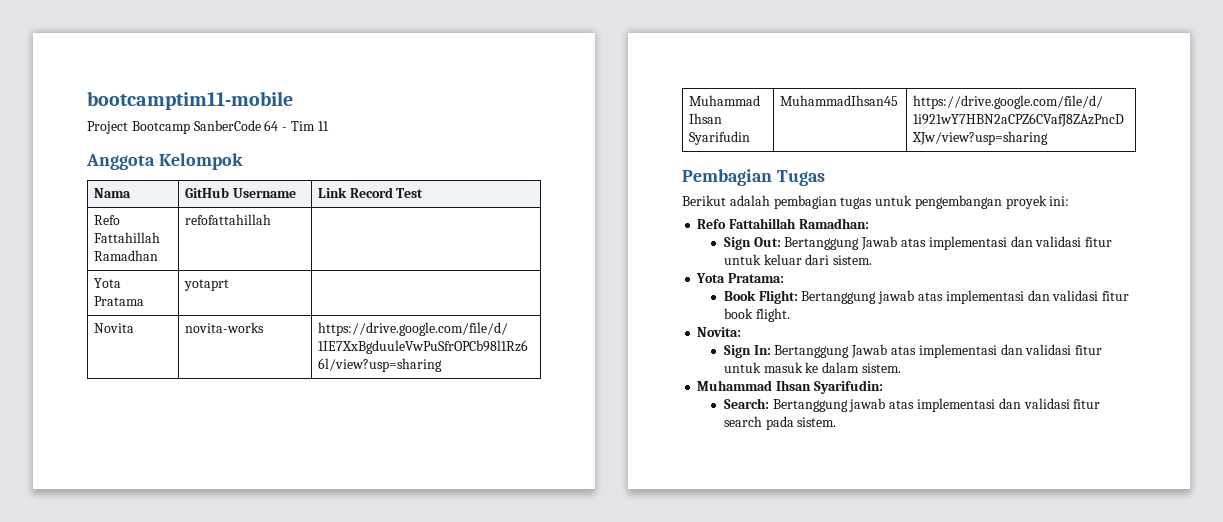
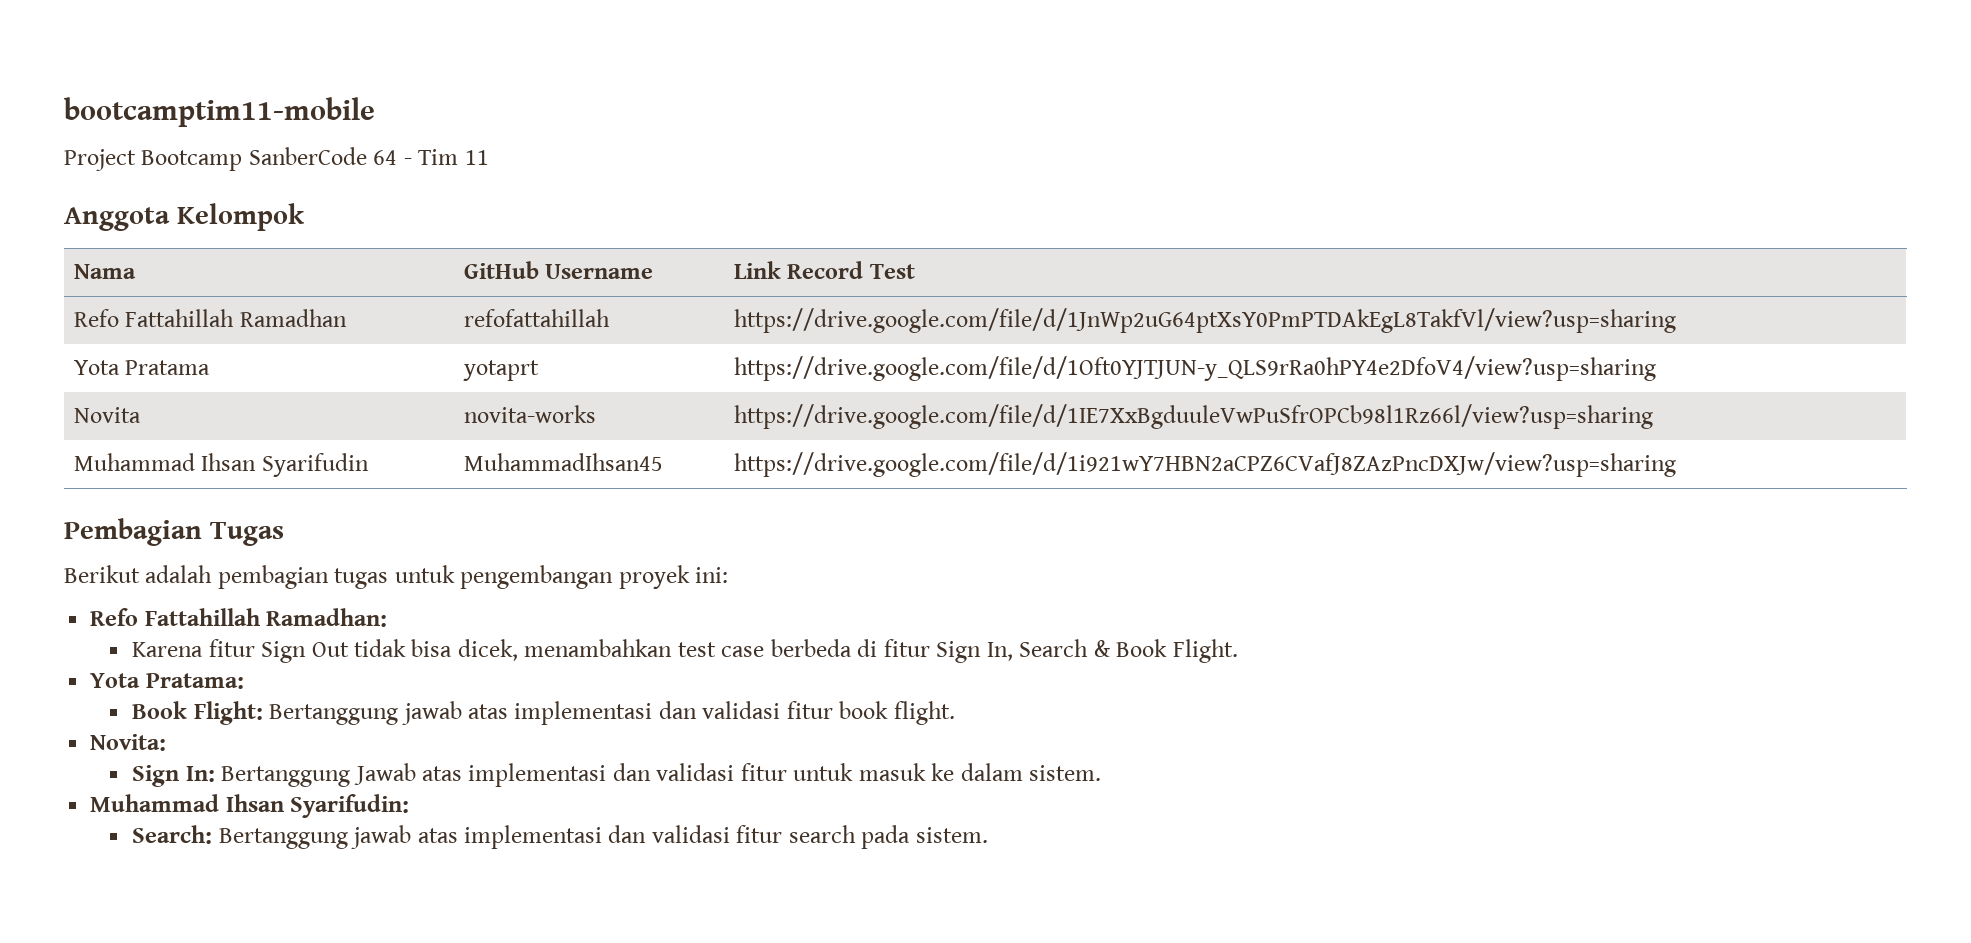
(271, 219) none -> [733,308,1676,333] https://drive.google.com/file/d/1JnWp2uG64ptXsY0PmPTDAkEgL8TakfVl/view?usp=sharing
(229, 285) none -> [733,356,1656,381] https://drive.google.com/file/d/1Oft0YJTJUN-y_QLS9rRa0hPY4e2DfoV4/view?usp=sharing
[723,236,1113,250] [723,254,873,265] Sign Out: Bertanggung Jawab atas implementasi dan validasi fitur untuk keluar dari sistem. -> [132,639,1238,663] Karena fitur Sign Out tidak bisa dicek, menambahkan test case berbeda di fitur Sign In, Search & Book Flight.

